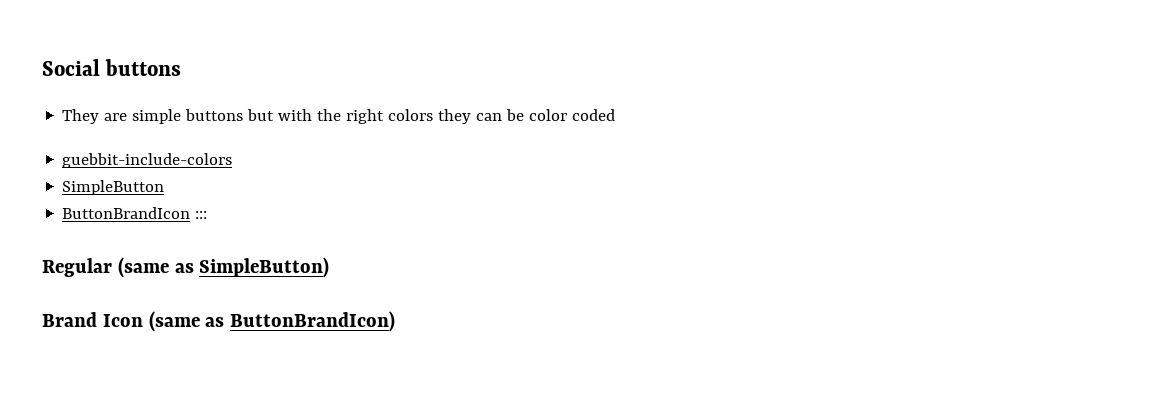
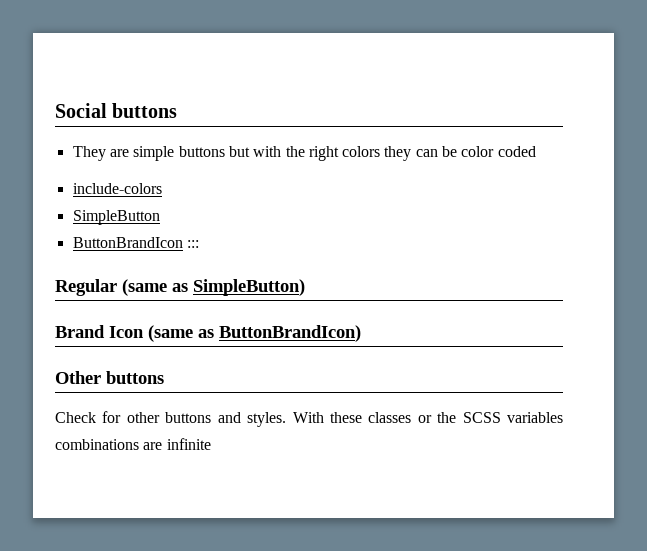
[62,153,233,168] guebbit-include-colors -> [72,183,162,194] include-colors
(396, 321) none -> [55,371,164,384] [55,411,563,427] [55,438,211,450] // Other buttons // Check for other buttons and styles. With these classes or the SCSS variables combinations are infinite

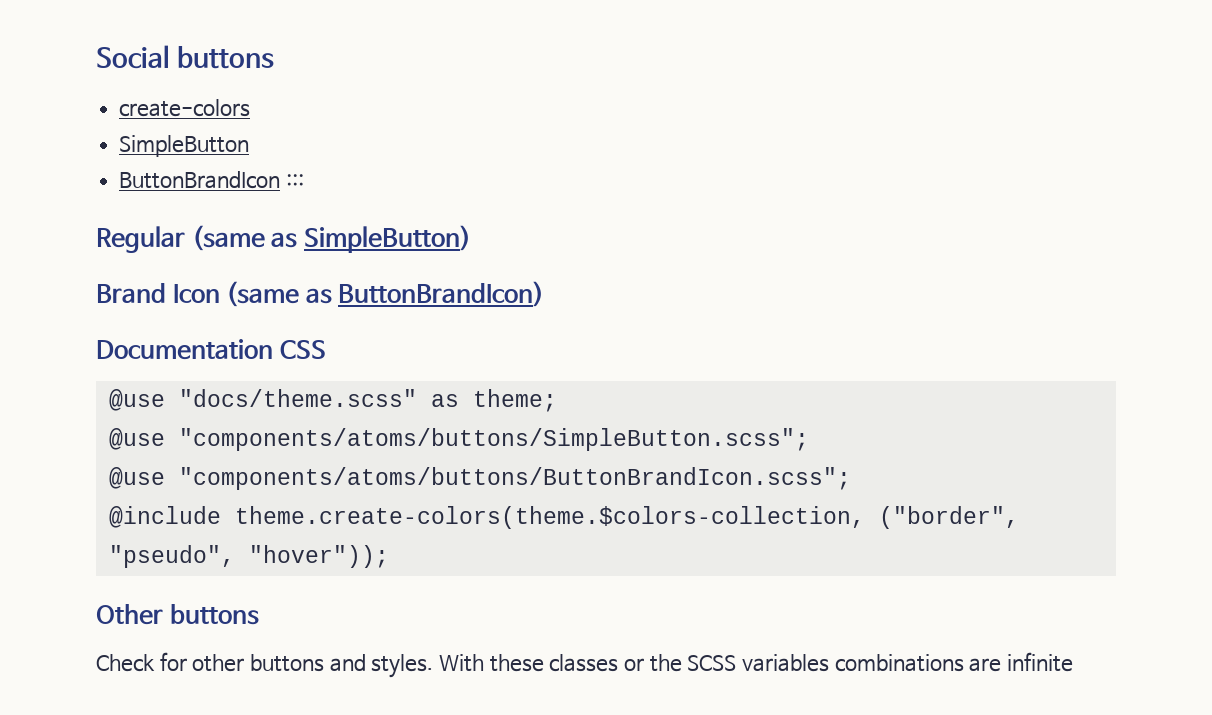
[72,146,536,161] [72,183,162,194] They are simple buttons but with the right colors they can be color coded // include-colors -> [119,99,251,117] create-colors
(361, 333) none -> [96,339,326,360] [108,389,557,412] [108,428,809,451] [108,467,851,490] [108,506,1019,529] [108,545,389,568] // Documentation CSS // @use "docs/theme.scss" as theme; // @use "components/atoms/buttons/SimpleButton.scss"; // @use "components/atoms/buttons/ButtonBrandIcon.scss"; // @include theme.create-colors(theme.$colors-collection, ("border", "pseudo", "hover"));

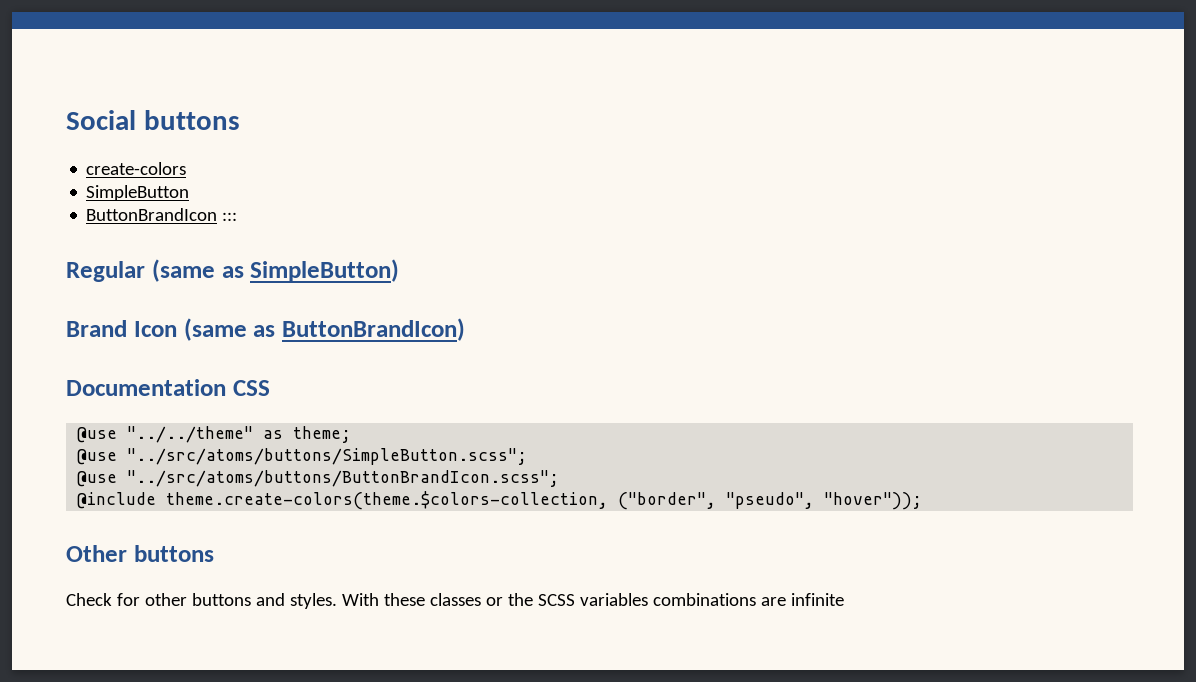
[178,389,417,407] "docs/theme.scss" -> [127,426,254,443] "../../theme"
[178,428,809,451] [108,467,851,490] "components/atoms/buttons/SimpleButton.scss"; // @use "components/atoms/buttons/ButtonBrandIcon.scss"; -> [127,448,528,465] [77,470,560,487] "../src/atoms/buttons/SimpleButton.scss"; // @use "../src/atoms/buttons/ButtonBrandIcon.scss";

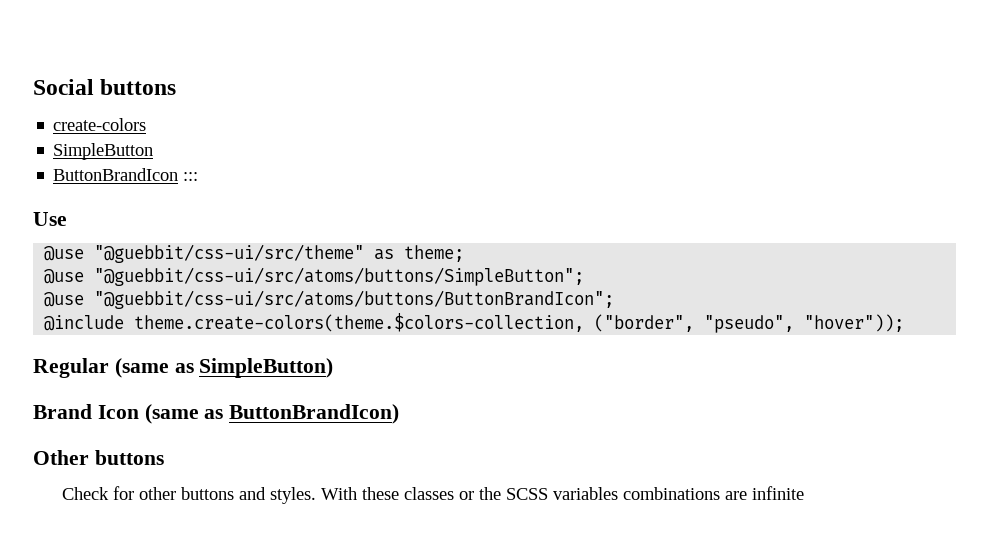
(238, 216) none -> [33,212,67,226] [44,244,465,263] [44,267,585,286] [44,290,615,309] [44,313,905,333] // Use // @use "@guebbit/css-ui/src/theme" as theme; // @use "@guebbit/css-ui/src/atoms/buttons/SimpleButton"; // @use "@guebbit/css-ui/src/atoms/buttons/ButtonBrandIcon"; // @include theme.create-colors(theme.$colors-collection, ("border", "pseudo", "hover"));
[66,379,270,396] [77,426,352,443] [77,448,528,465] [77,470,560,487] [77,491,923,510] // Documentation CSS // @use "../../theme" as theme; // @use "../src/atoms/buttons/SimpleButton.scss"; // @use "../src/atoms/buttons/ButtonBrandIcon.scss"; // @include theme.create-colors(theme.$colors-collection, ("border", "pseudo", "hover")); -> (400, 414) none

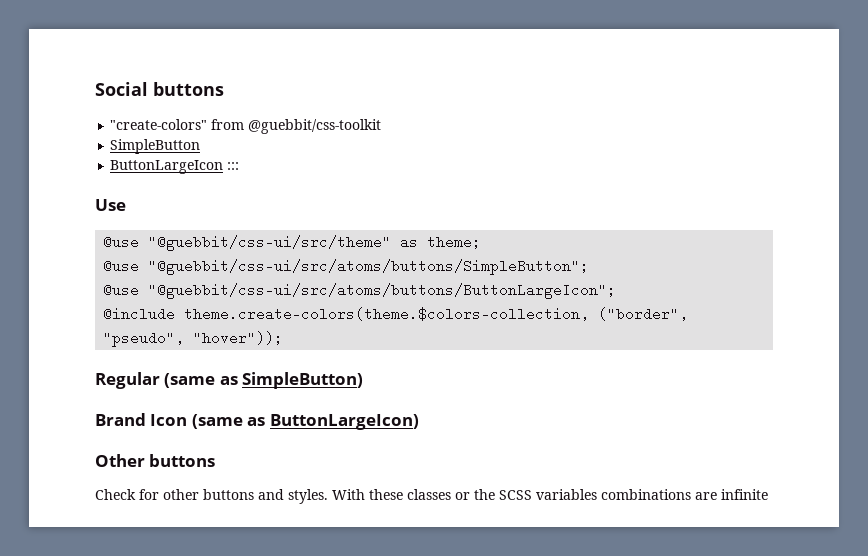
[53,118,147,131] create-colors -> [110,119,382,134] "create-colors" from @guebbit/css-toolkit
[53,168,179,181] ButtonBrandIcon -> [110,160,224,174] ButtonLargeIcon
[94,290,615,309] "@guebbit/css-ui/src/atoms/buttons/ButtonBrandIcon"; -> [148,283,617,299] "@guebbit/css-ui/src/atoms/buttons/ButtonLargeIcon";
[229,404,400,424] ButtonBrandIcon) -> [269,414,419,430] ButtonLargeIcon)

